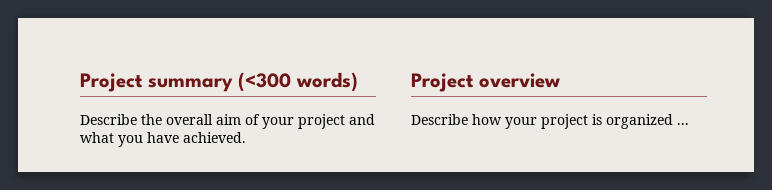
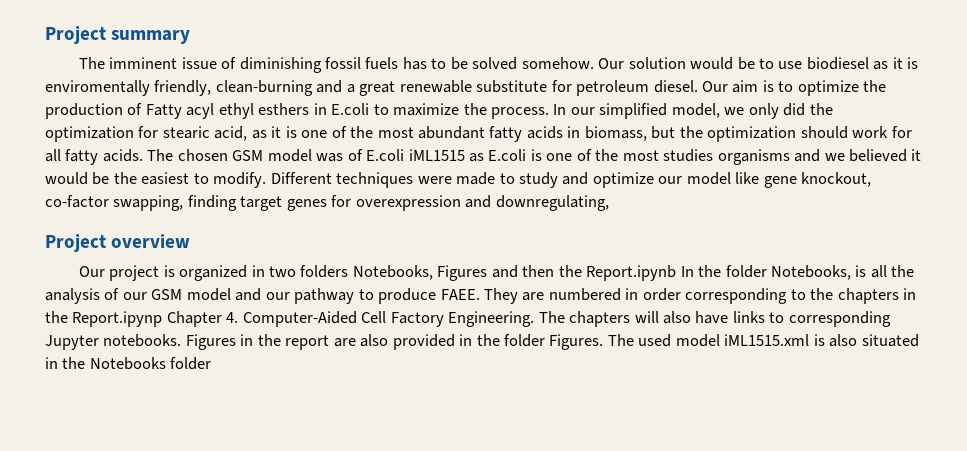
[238,72,358,92] [80,114,375,129] [80,132,246,147] [411,73,560,92] [411,114,689,129] (<300 words) // Describe the overall aim of your project and what you have achieved. // Project overview // Describe how your project is organized ... -> [78,57,919,73] [45,80,887,96] [45,103,833,119] [45,126,912,142] [45,149,922,165] [45,172,872,188] [45,195,609,211] [45,234,191,252] [78,265,915,281] [45,288,917,304] [45,311,891,327] [45,334,919,350] [45,357,212,370] // The imminent issue of diminishing fossil fuels has to be solved somehow. Our solution would be to use biodiesel as it is enviromentally friendly, clean-burning and a great renewable substitute for petroleum diesel. Our aim is to optimize the production of Fatty acyl ethyl esthers in E.coli to maximize the process. In our simplified model, we only did the optimization for stearic acid, as it is one of the most abundant fatty acids in biomass, but the optimization should work for all fatty acids. The chosen GSM model was of E.coli iML1515 as E.coli is one of the most studies organisms and we believed it would be the easiest to modify. Different techniques were made to study and optimize our model like gene knockout, co-factor swapping, finding target genes for overexpression and downregulating, // Project overview // Our project is organized in two folders Notebooks, Figures and then the Report.ipynb In the folder Notebooks, is all the analysis of our GSM model and our pathway to produce FAEE. They are numbered in order corresponding to the chapters in the Report.ipynp Chapter 4. Computer-Aided Cell Factory Engineering. The chapters will also have links to corresponding Jupyter notebooks. Figures in the report are also provided in the folder Figures. The used model iML1515.xml is also situated in the Notebooks folder

